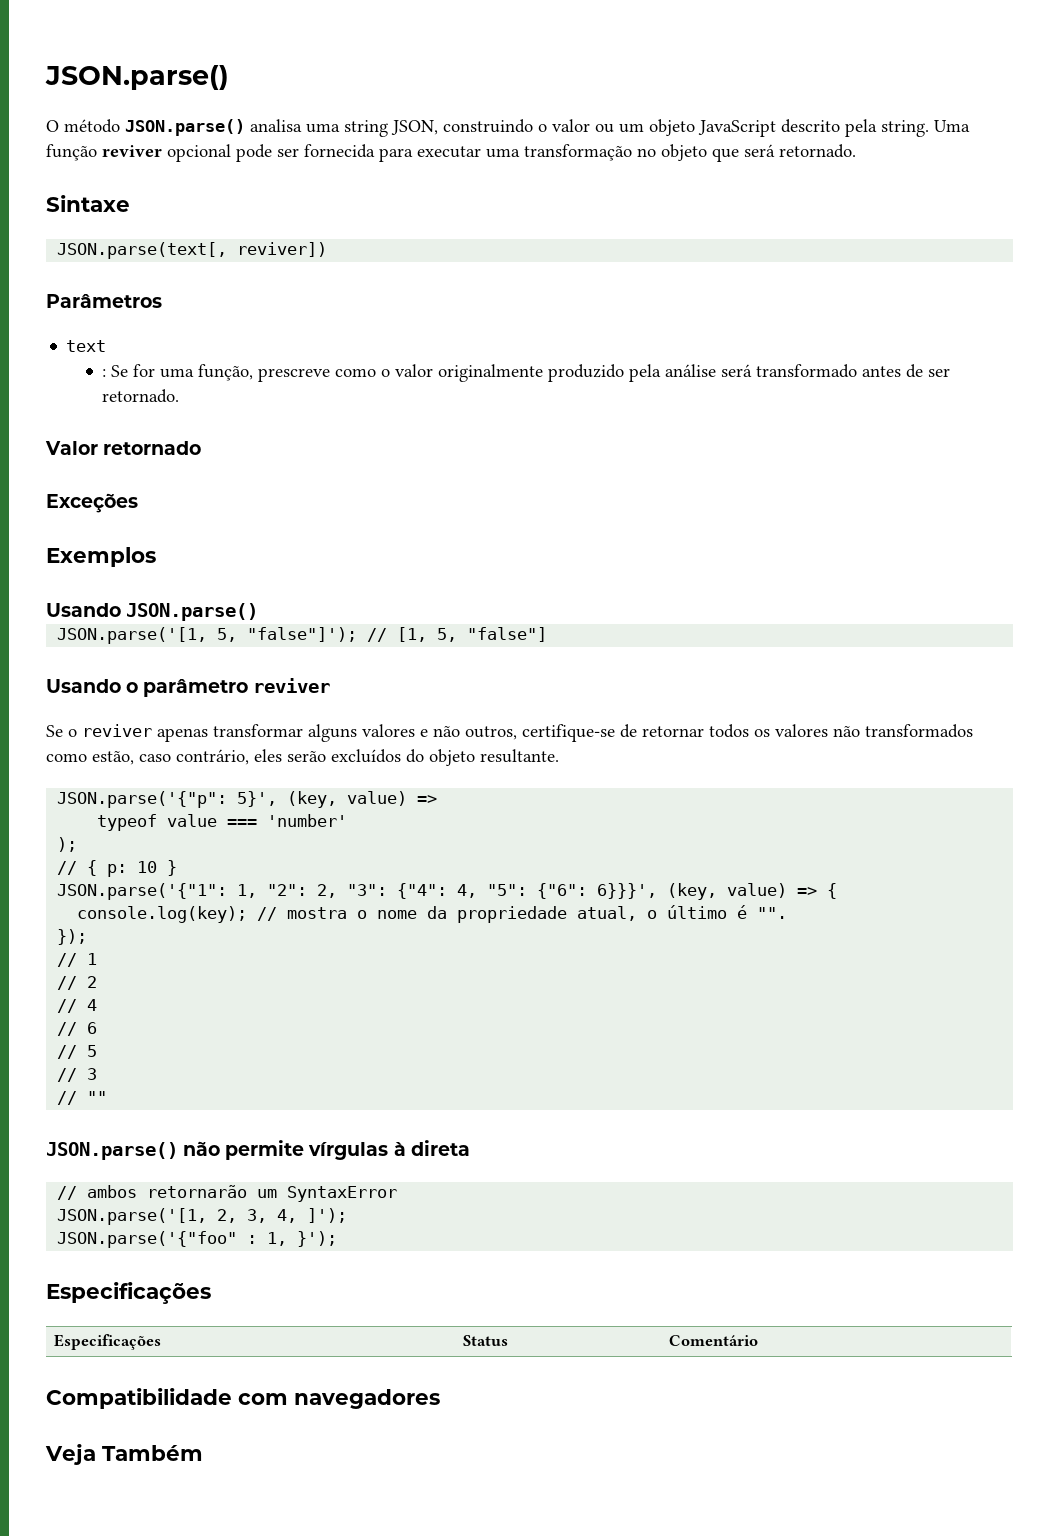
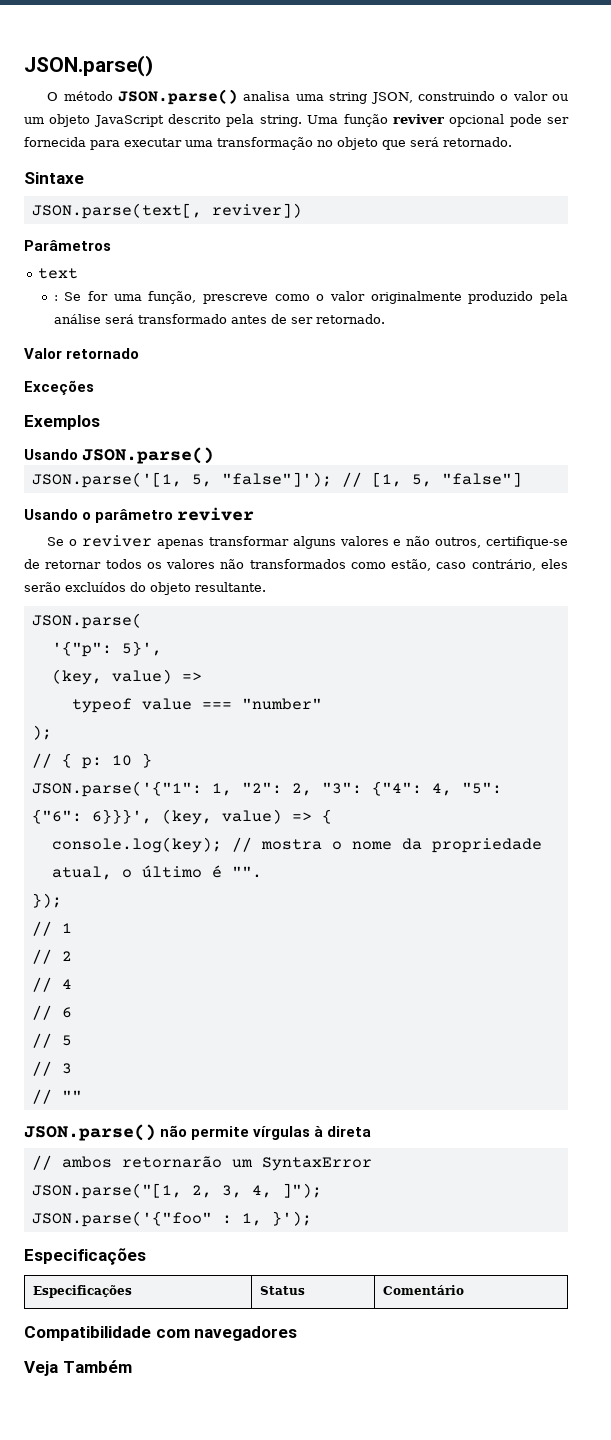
[57,791,228,808] JSON.parse('{"p": -> [31,613,142,629] [51,641,112,657] JSON.parse( // '{"p":
(278, 799) none -> (162, 648) //
[267,814,348,827] 'number' -> [241,698,322,710] "number"
[57,1208,208,1225] JSON.parse('[1, -> [31,1183,182,1199] JSON.parse("[1,
[307,1208,348,1223] ]'); -> [281,1183,322,1198] ]");

